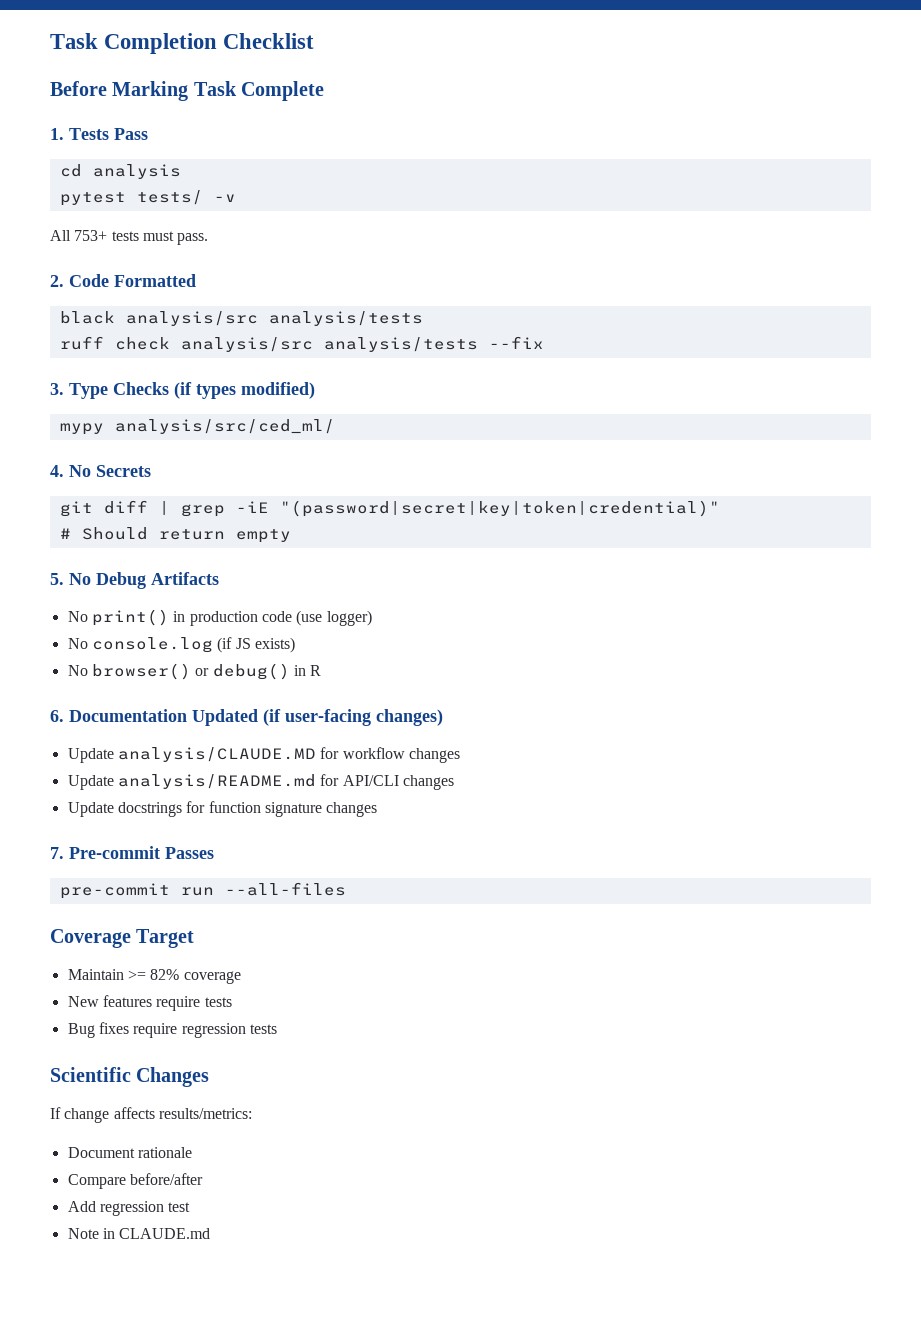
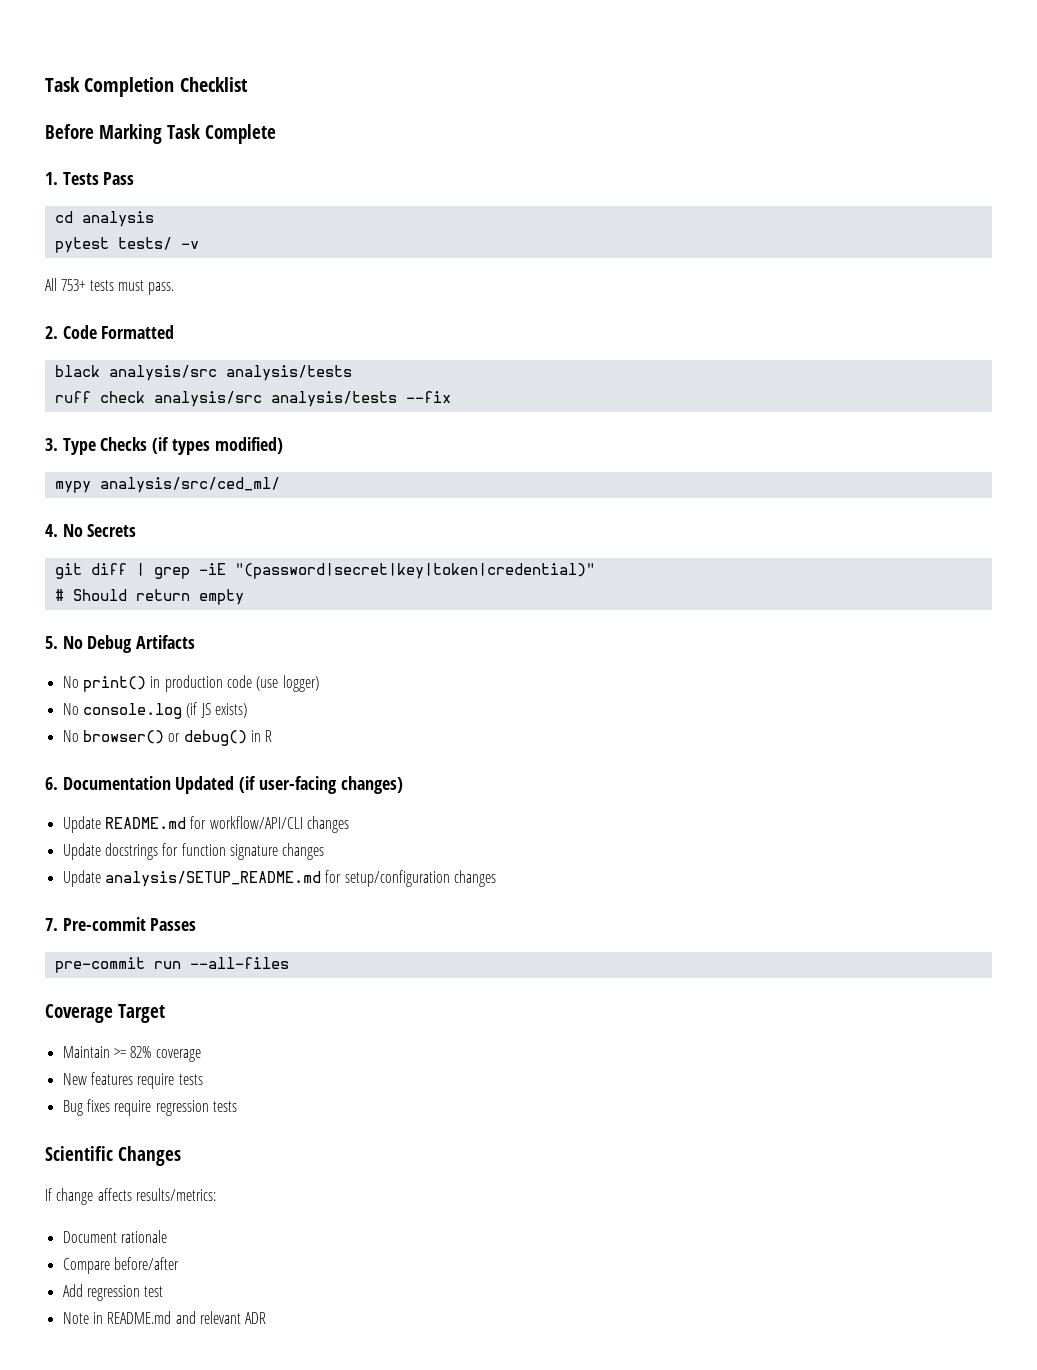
[117,747,460,763] [67,774,399,790] analysis/CLAUDE.MD for workflow changes // Update analysis/README.md for API/CLI -> [104,816,303,829] README.md for workflow/API/CLI
(378, 809) none -> [62,870,496,887] // Update analysis/SETUP_README.md for setup/configuration changes
[119,1228,211,1239] CLAUDE.md -> [107,1311,267,1324] README.md and relevant ADR

